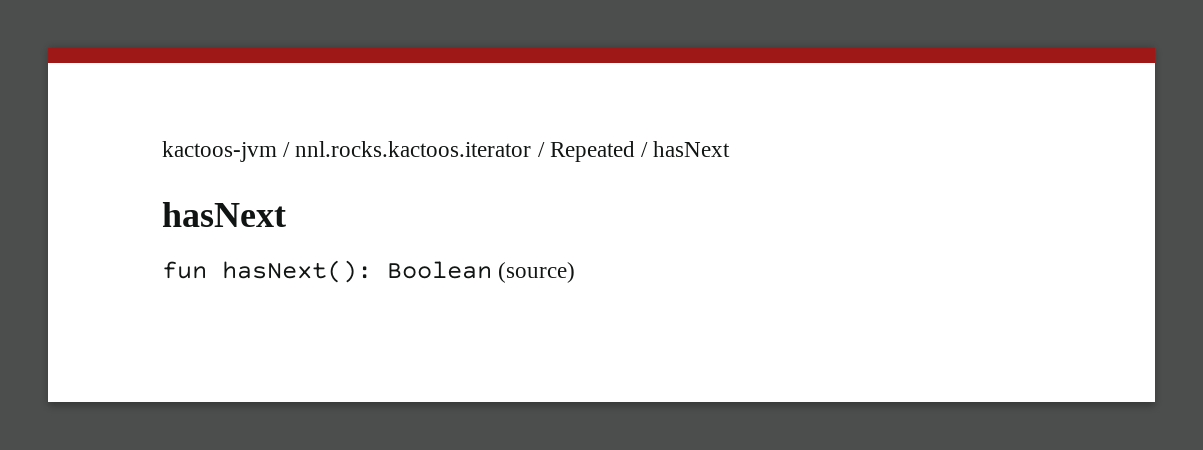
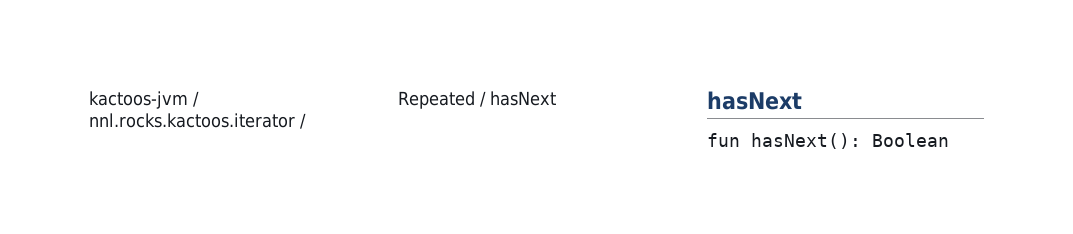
[498,262,576,283] (source) -> (949, 140) none

